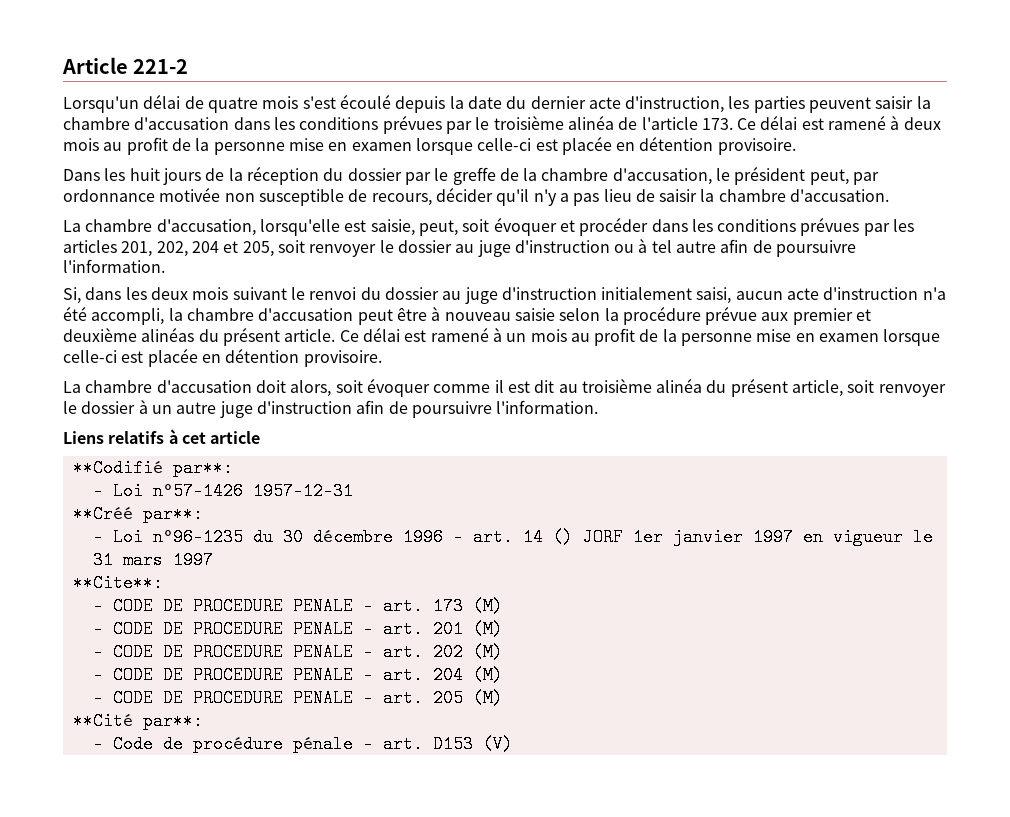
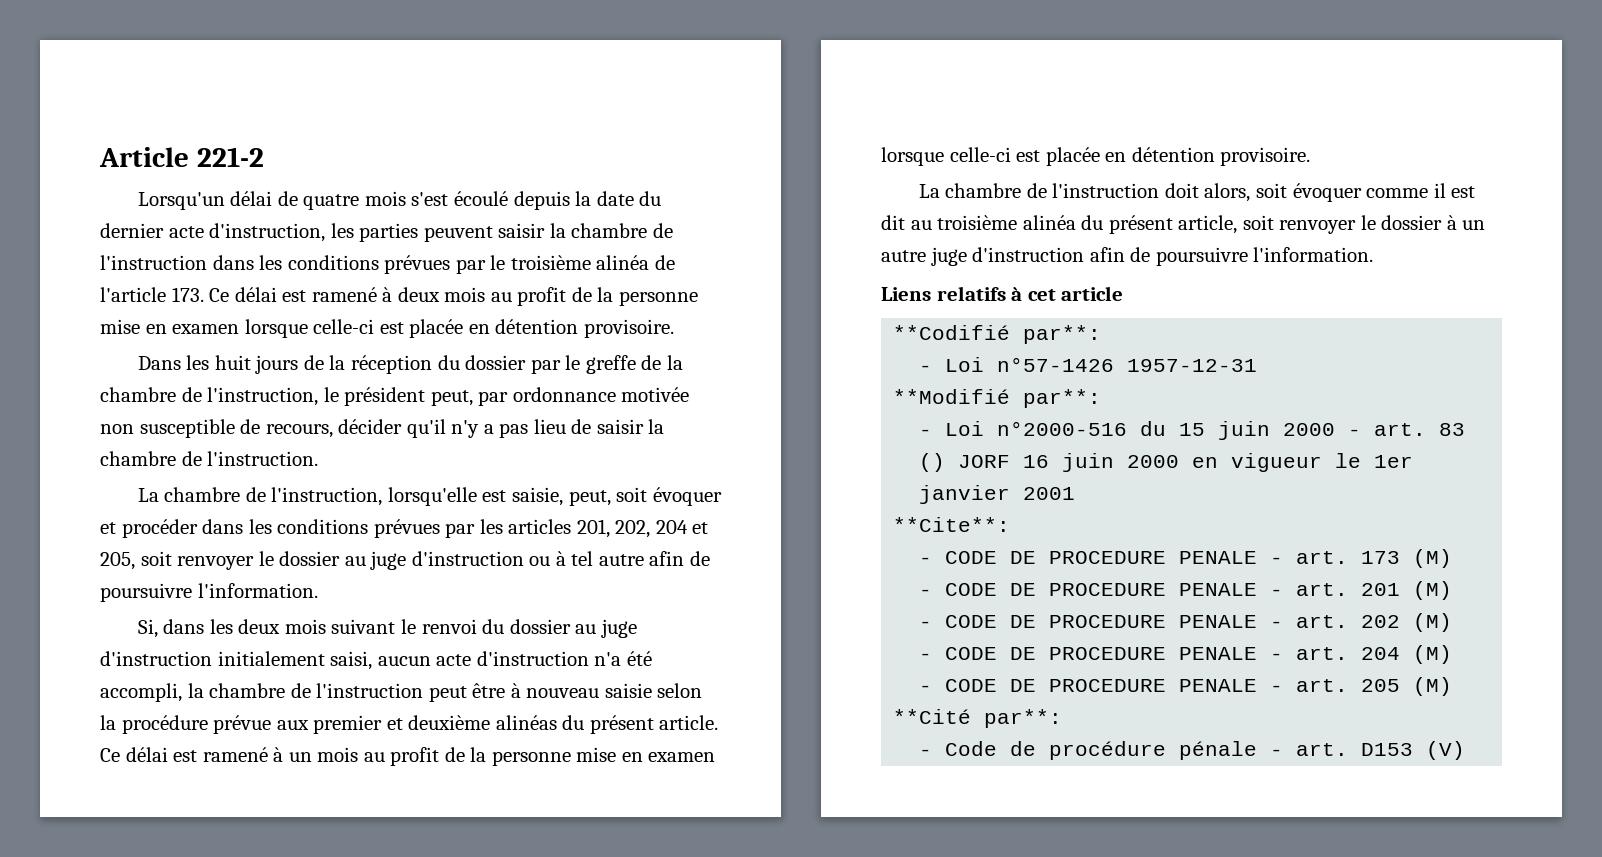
[134,117,230,130] d'accusation -> [652,223,673,238] [100,255,207,270] de l'instruction
[612,168,712,185] d'accusation, -> [181,387,319,406] de l'instruction,
[790,189,890,202] [63,219,256,236] d'accusation. // La chambre d'accusation, -> [181,451,319,466] [137,487,383,506] de l'instruction. // La chambre de l'instruction,
[258,308,354,321] d'accusation -> [290,683,424,698] de l'instruction
[156,380,252,393] d'accusation -> [1026,183,1160,198] de l'instruction
[72,505,203,523] [92,528,543,546] **Créé par**: // - Loi n°96-1235 du 30 décembre 1996 - art. 14 -> [893,389,1102,408] [919,421,1466,440] **Modifié par**: // - Loi n°2000-516 du 15 juin 2000 - art. 83
[632,528,933,546] [92,551,213,569] 1er janvier 1997 en vigueur le 31 mars 1997 -> [1023,453,1414,472] [919,485,1076,504] 16 juin 2000 en vigueur le 1er janvier 2001

